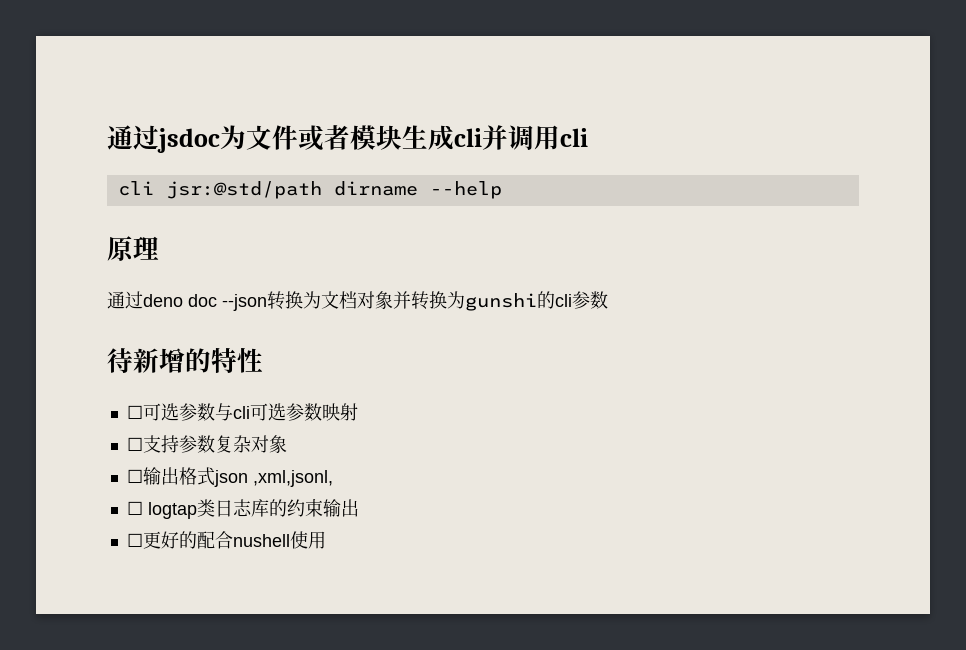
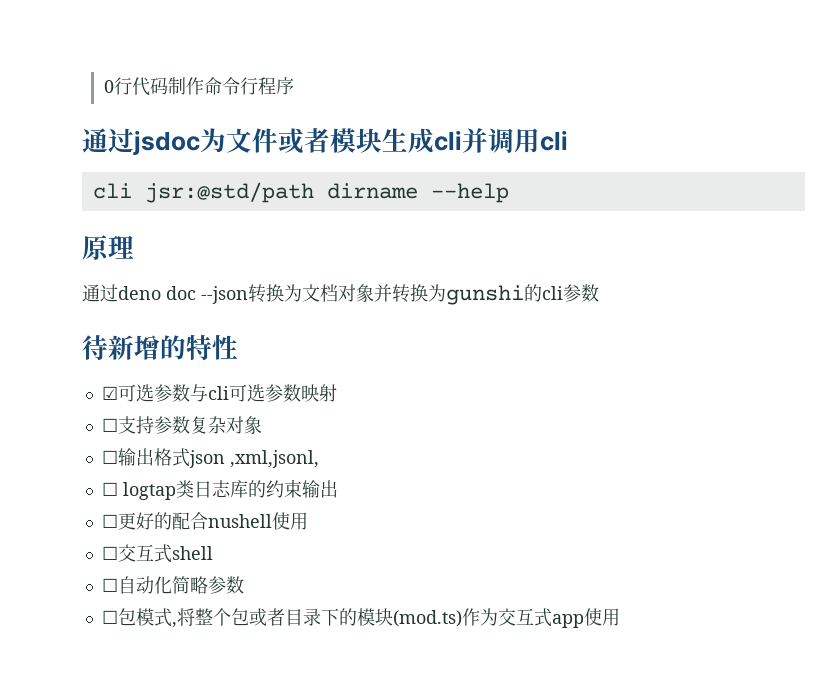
(107, 137) none -> [103,77,294,96] 0行代码制作命令行程序 //
[126,405,143,419] ☐ -> [101,386,118,400] ☑
(326, 540) none -> [101,544,213,563] [101,576,244,594] [101,608,620,628] // ☐交互式shell // ☐自动化简略参数 // ☐包模式,将整个包或者目录下的模块(mod.ts)作为交互式app使用

